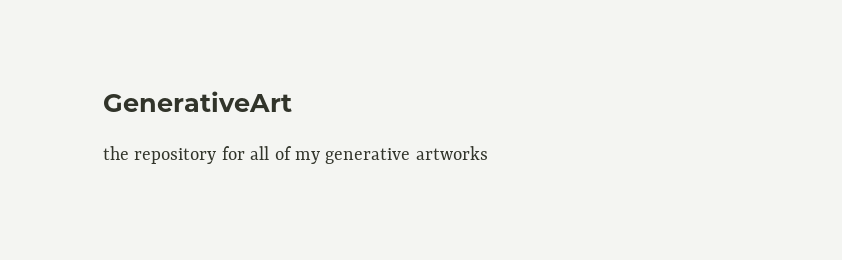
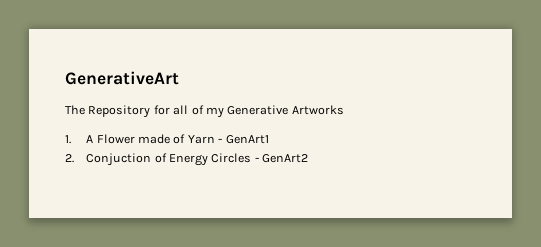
[103,146,217,164] the repository -> [65,105,151,118] The Repository
[325,146,488,164] generative artworks -> [227,105,344,115] [65,134,269,144] [65,153,309,166] Generative Artworks // 1. A Flower made of Yarn - GenArt1 // 2. Conjuction of Energy Circles - GenArt2

